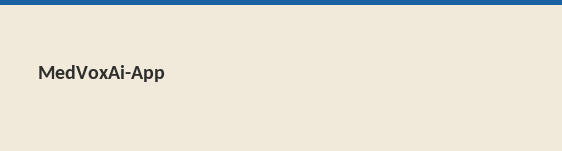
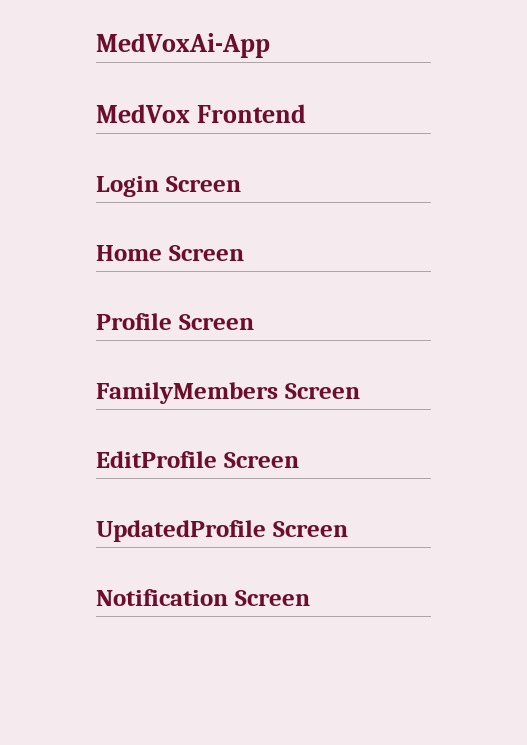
(165, 73) none -> [96,104,306,123] [96,176,241,197] [96,245,244,261] [96,313,254,330] [96,382,360,404] [96,451,299,468] [96,520,348,542] [96,589,310,606] // MedVox Frontend // Login Screen // Home Screen // Profile Screen // FamilyMembers Screen // EditProfile Screen // UpdatedProfile Screen // Notification Screen

